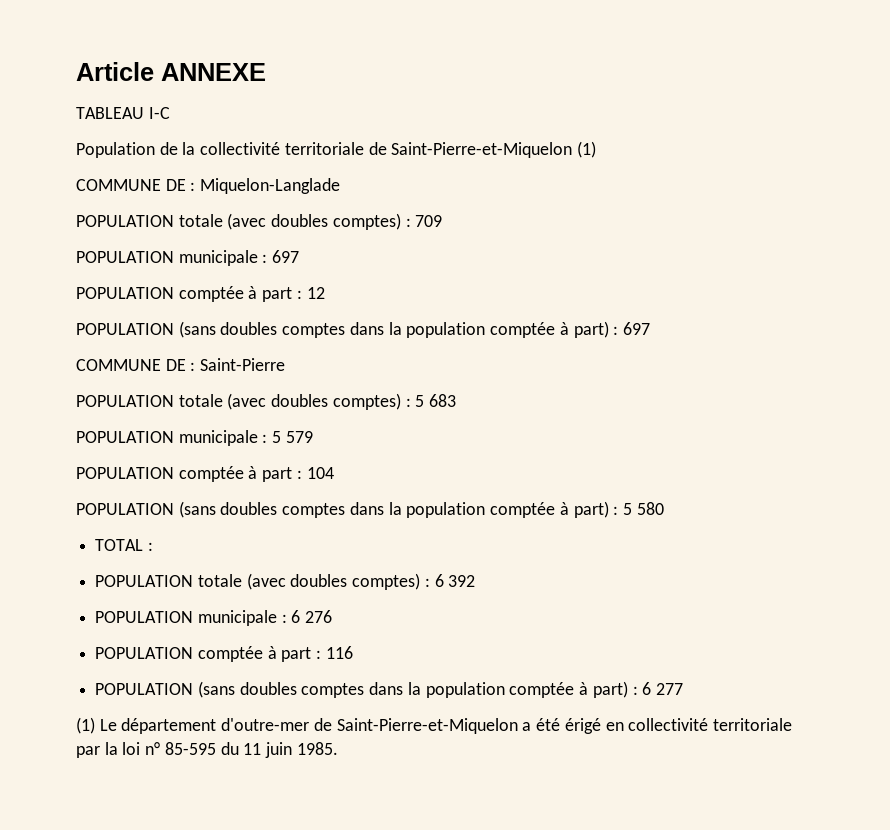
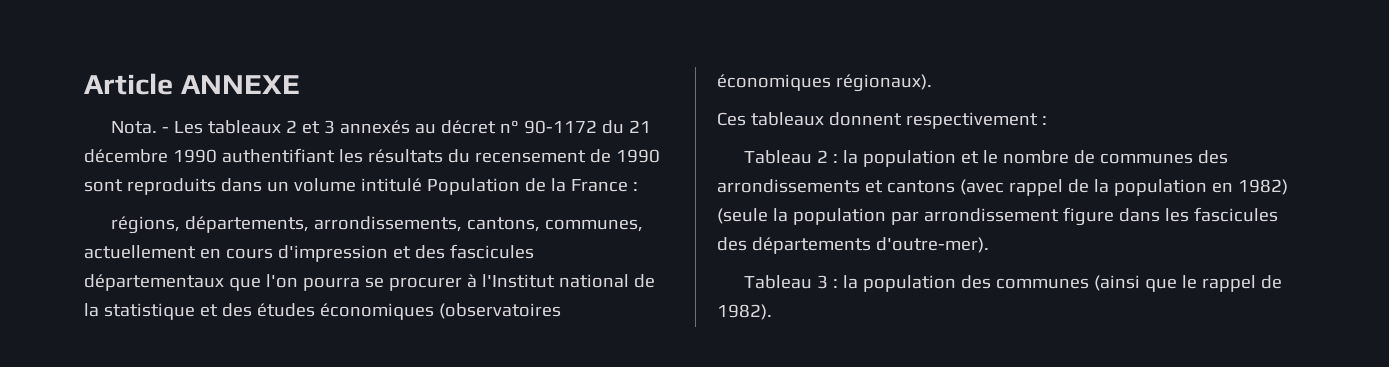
[76,107,170,119] [76,141,597,158] [76,178,341,194] [76,213,443,230] [76,250,300,266] [76,286,325,302] [76,321,650,338] [76,358,286,371] [76,393,457,410] [76,430,313,446] [76,466,334,482] [76,501,664,518] [95,539,153,551] [95,573,476,590] [95,610,333,626] [95,646,353,662] [95,681,683,698] [76,717,792,734] [76,742,338,758] TABLEAU I-C // Population de la collectivité territoriale de Saint-Pierre-et-Miquelon (1) // COMMUNE DE : Miquelon-Langlade // POPULATION totale (avec doubles comptes) : 709 // POPULATION municipale : 697 // POPULATION comptée à part : 12 // POPULATION (sans doubles comptes dans la population comptée à part) : 697 // COMMUNE DE : Saint-Pierre // POPULATION totale (avec doubles comptes) : 5 683 // POPULATION municipale : 5 579 // POPULATION comptée à part : 104 // POPULATION (sans doubles comptes dans la population comptée à part) : 5 580 // TOTAL : // POPULATION totale (avec doubles comptes) : 6 392 // POPULATION municipale : 6 276 // POPULATION comptée à part : 116 // POPULATION (sans doubles comptes dans la population comptée à part) : 6 277 // (1) Le département d'outre-mer de Saint-Pierre-et-Miquelon a été érigé en collectivité territoriale par la loi n° 85-595 du 11 juin 1985. -> [110,120,651,134] [84,148,660,163] [84,178,638,195] [110,216,643,234] [84,244,534,262] [84,274,655,291] [84,303,561,320] [717,74,932,92] [717,112,1047,129] [743,150,1228,167] [717,179,1288,196] [717,207,1278,226] [717,237,989,254] [743,275,1282,292] [717,304,772,320] Nota. - Les tableaux 2 et 3 annexés au décret n° 90-1172 du 21 décembre 1990 authentifiant les résultats du recensement de 1990 sont reproduits dans un volume intitulé Population de la France : // régions, départements, arrondissements, cantons, communes, actuellement en cours d'impression et des fascicules départementaux que l'on pourra se procurer à l'Institut national de la statistique et des études économiques (observatoires économiques régionaux). // Ces tableaux donnent respectivement : // Tableau 2 : la population et le nombre de communes des arrondissements et cantons (avec rappel de la population en 1982) (seule la population par arrondissement figure dans les fascicules des départements d'outre-mer). // Tableau 3 : la population des communes (ainsi que le rappel de 1982).

